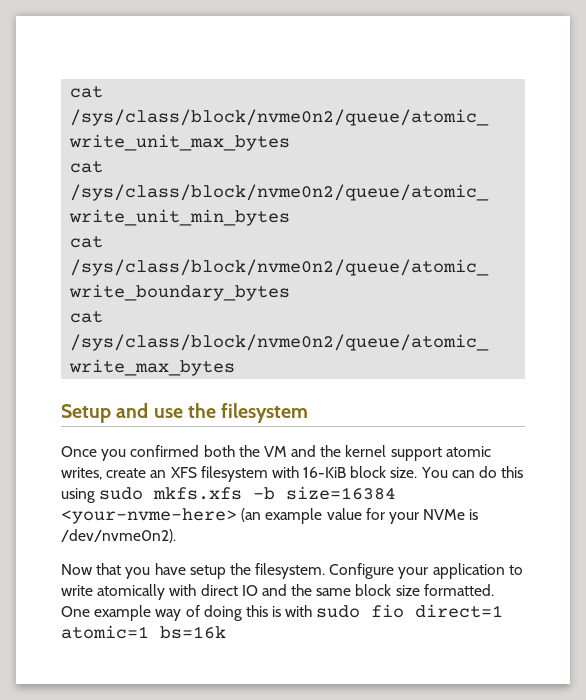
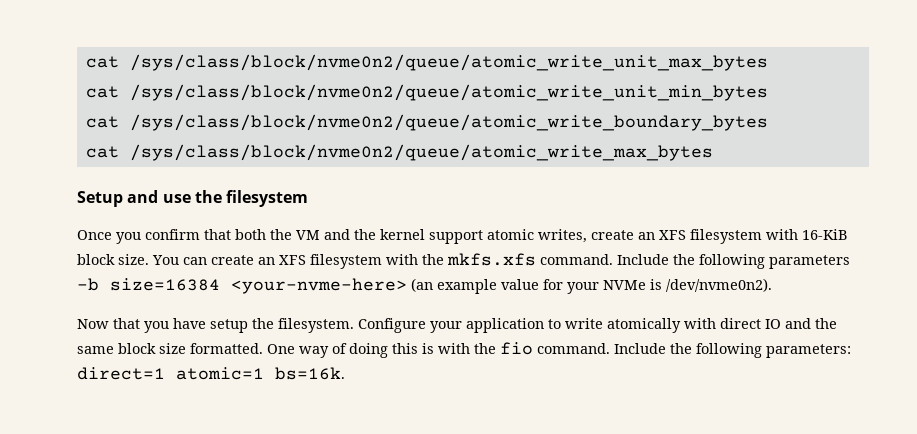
[130,445,200,457] confirmed -> [145,229,231,240] confirm that
[479,466,524,478] [61,487,243,503] do this using sudo mkfs.xfs -> [211,253,850,269] create an XFS filesystem with the mkfs.xfs command. Include the following parameters
[94,605,152,621] example -> (295, 349) none
[316,604,405,618] sudo fio -> [474,342,851,358] the fio command. Include the following parameters:
[160,626,226,639] bs=16k -> [275,367,345,380] bs=16k.

